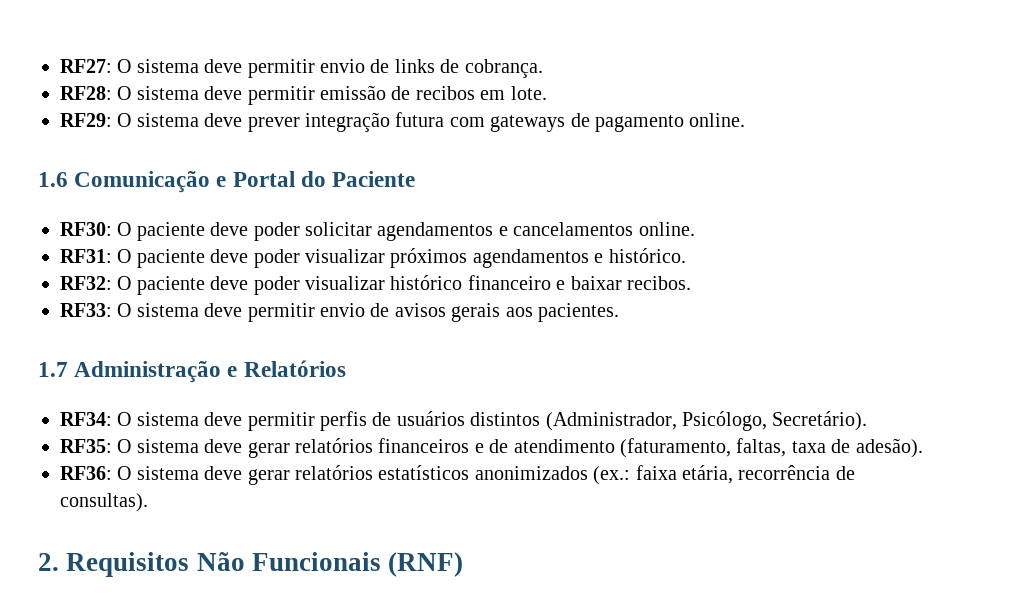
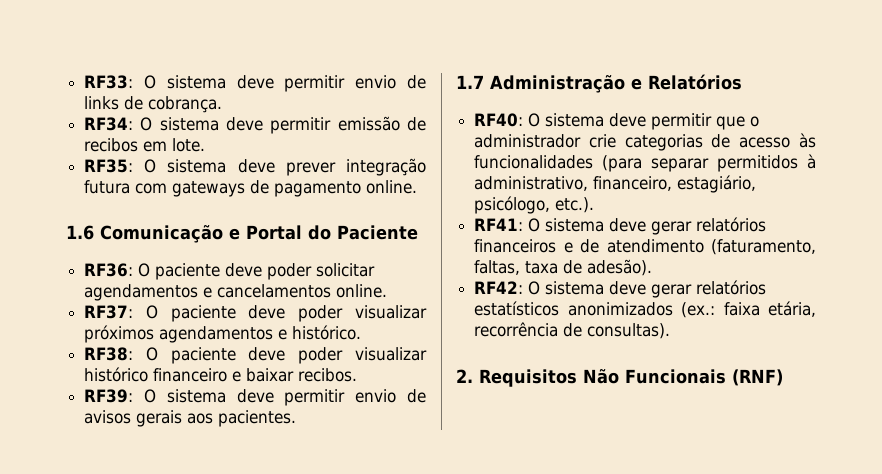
[60,59,112,73] RF27: -> [84,75,134,89] RF33:
[60,86,112,100] RF28: -> [84,117,134,131] RF34:
[60,113,112,127] RF29: -> [84,159,134,173] RF35:
[60,222,112,236] RF30: -> [84,263,134,277] RF36:
[60,249,112,263] RF31: -> [84,305,134,319] RF37:
[60,276,112,290] RF32: -> [84,347,134,361] RF38:
[60,303,112,317] RF33: -> [84,389,134,403] RF39:
[60,411,868,431] [60,439,112,453] RF34: O sistema deve permitir perfis de usuários distintos (Administrador, Psicólogo, Secretário). // RF35: -> [474,113,760,130] [474,133,816,151] [474,154,816,172] [474,175,757,193] [474,196,595,214] [474,218,524,231] RF40: O sistema deve permitir que o administrador crie categorias de acesso às funcionalidades (para separar permitidos à administrativo, financeiro, estagiário, psicólogo, etc.). // RF41:
[60,466,112,480] RF36: -> [474,281,524,294] RF42:

